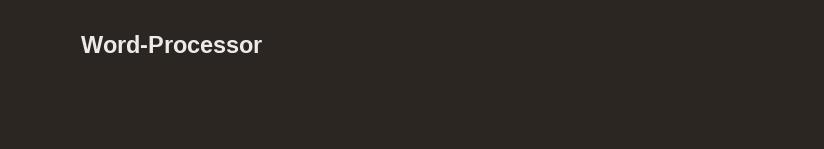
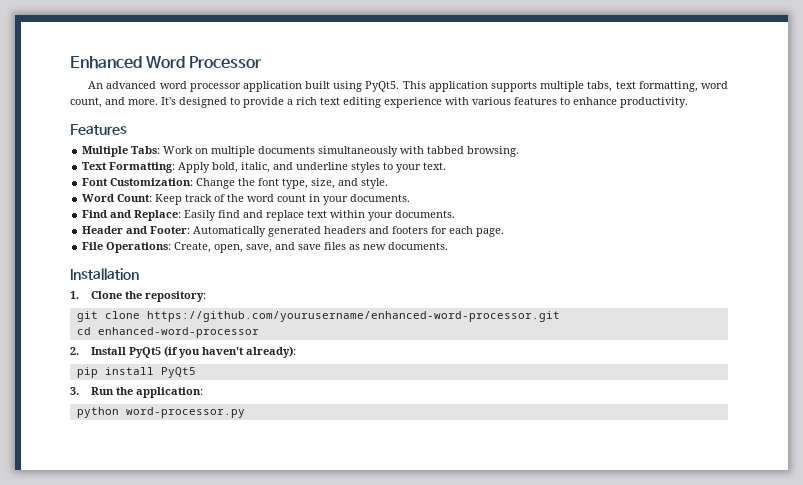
[81,35,262,53] Word-Processor -> [70,56,263,69] [88,81,729,92] [70,97,688,108] [70,124,127,135] [82,146,520,157] [82,162,447,173] [82,178,389,189] [82,194,411,205] [82,210,456,221] [82,226,505,237] [82,242,449,253] [70,268,139,280] [70,291,206,302] [76,311,560,322] [76,327,259,338] [70,346,296,358] [76,367,196,378] [70,387,203,398] [76,407,245,418] Enhanced Word Processor // An advanced word processor application built using PyQt5. This application supports multiple tabs, text formatting, word count, and more. It's designed to provide a rich text editing experience with various features to enhance productivity. // Features // Multiple Tabs: Work on multiple documents simultaneously with tabbed browsing. // Text Formatting: Apply bold, italic, and underline styles to your text. // Font Customization: Change the font type, size, and style. // Word Count: Keep track of the word count in your documents. // Find and Replace: Easily find and replace text within your documents. // Header and Footer: Automatically generated headers and footers for each page. // File Operations: Create, open, save, and save files as new documents. // Installation // 1. Clone the repository: // git clone https://github.com/yourusername/enhanced-word-processor.git // cd enhanced-word-processor // 2. Install PyQt5 (if you haven't already): // pip install PyQt5 // 3. Run the application: // python word-processor.py

